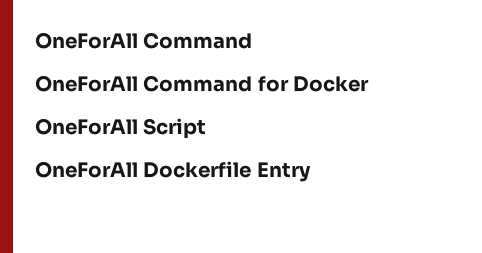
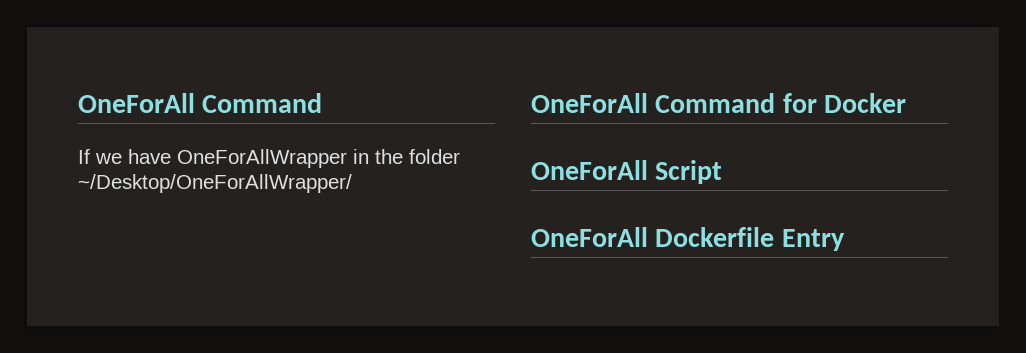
[35,32,253,49] OneForAll Command -> [78,93,323,113] [78,149,460,168] [78,174,352,193] OneForAll Command // If we have OneForAllWrapper in the folder ~/Desktop/OneForAllWrapper/

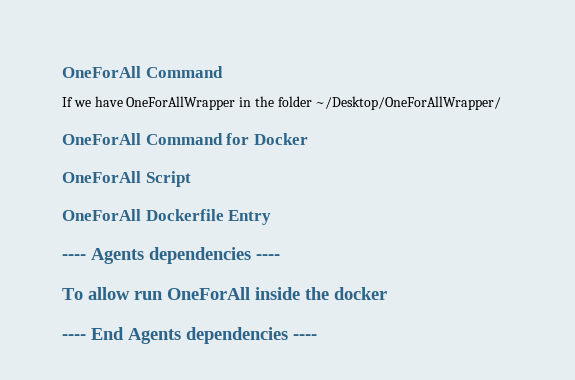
(845, 240) none -> [62,247,280,264] [62,287,387,300] [62,327,317,344] // ---- Agents dependencies ---- // To allow run OneForAll inside the docker // ---- End Agents dependencies ----

